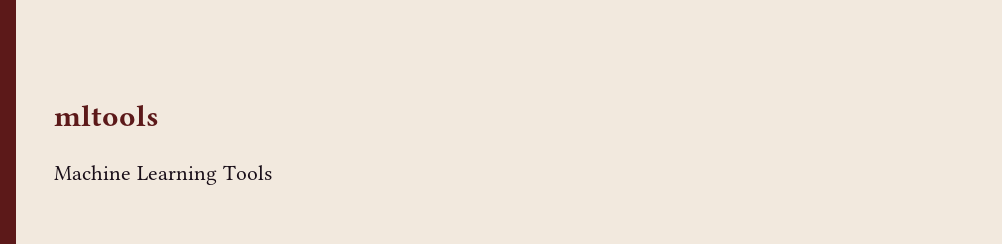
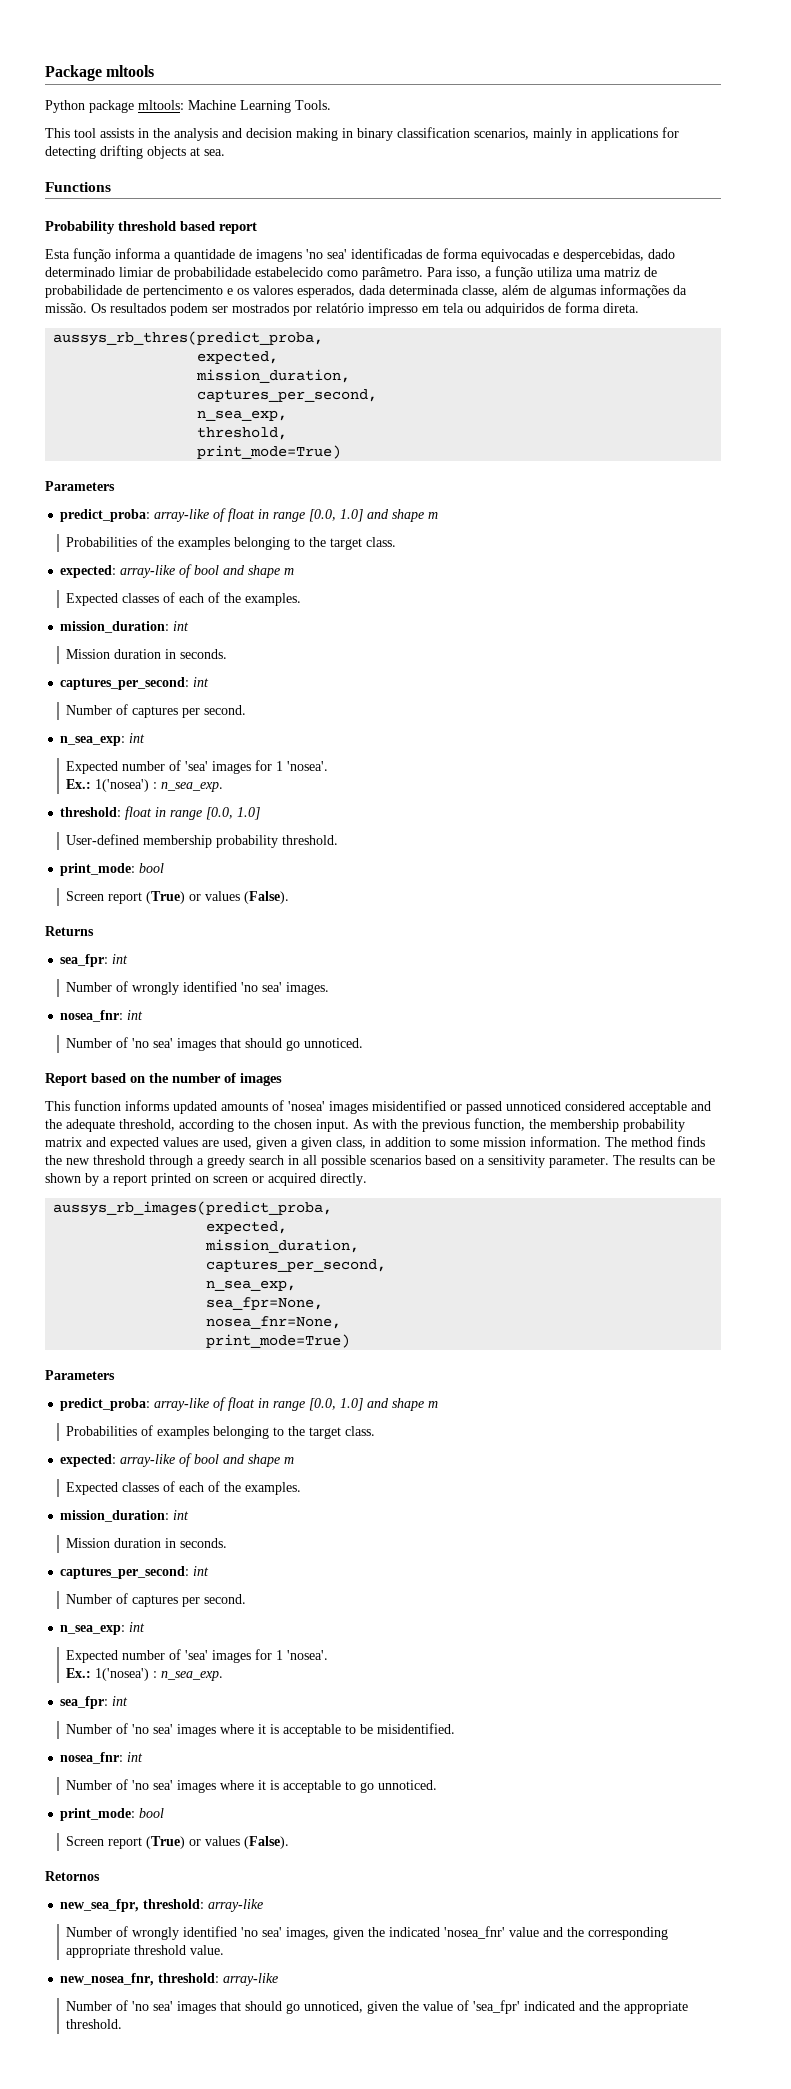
(54, 115) none -> [45,65,102,81] Package
[54,165,272,185] Machine Learning Tools -> [45,100,331,113] [45,127,679,141] [45,145,225,159] [45,182,111,192] [45,221,257,234] [45,248,675,262] [45,266,657,280] [45,284,687,298] [45,302,639,316] [53,331,324,346] [197,351,279,364] [196,369,351,383] [197,389,378,402] [197,410,288,421] [197,427,288,440] [197,445,342,459] [45,481,115,491] [60,508,439,522] [66,536,397,550] [60,564,295,578] [66,592,302,606] [60,621,190,633] [66,649,228,659] [60,677,210,690] [66,704,247,718] [60,733,146,746] [66,760,329,774] [66,779,224,792] [60,806,261,820] [66,834,339,848] [60,863,165,876] [66,891,290,904] [45,926,94,936] [60,954,129,967] [66,981,330,995] [60,1010,144,1022] [66,1037,364,1051] [45,1073,282,1086] [45,1100,711,1114] [45,1118,685,1132] [45,1136,705,1150] [45,1155,715,1168] [45,1173,367,1186] [53,1201,333,1216] [206,1221,288,1234] [205,1239,360,1253] [206,1259,387,1272] [206,1280,297,1291] [206,1297,324,1310] [206,1316,342,1329] [206,1334,351,1348] [45,1370,115,1380] [60,1397,439,1411] [66,1425,376,1439] [60,1453,295,1467] [66,1481,302,1495] [60,1510,190,1522] [66,1538,228,1548] [60,1566,210,1579] [66,1593,247,1607] [60,1622,146,1635] [66,1649,329,1663] [66,1668,224,1681] [60,1696,129,1709] [66,1723,456,1737] [60,1752,144,1764] [66,1779,438,1793] [60,1808,165,1821] [66,1836,290,1849] [45,1871,100,1881] [60,1899,264,1912] [66,1926,669,1940] [66,1945,225,1958] [60,1973,279,1986] [66,2000,689,2014] [66,2019,123,2029] Python package mltools: Machine Learning Tools. // This tool assists in the analysis and decision making in binary classification scenarios, mainly in applications for detecting drifting objects at sea. // Functions // Probability threshold based report // Esta função informa a quantidade de imagens 'no sea' identificadas de forma equivocadas e despercebidas, dado determinado limiar de probabilidade estabelecido como parâmetro. Para isso, a função utiliza uma matriz de probabilidade de pertencimento e os valores esperados, dada determinada classe, além de algumas informações da missão. Os resultados podem ser mostrados por relatório impresso em tela ou adquiridos de forma direta. // aussys_rb_thres(predict_proba, // expected, // mission_duration, // captures_per_second, // n_sea_exp, // threshold, // print_mode=True) // Parameters // predict_proba: array-like of float in range [0.0, 1.0] and shape m // Probabilities of the examples belonging to the target class. // expected: array-like of bool and shape m // Expected classes of each of the examples. // mission_duration: int // Mission duration in seconds. // captures_per_second: int // Number of captures per second. // n_sea_exp: int // Expected number of 'sea' images for 1 'nosea'. // Ex.: 1('nosea') : n_sea_exp. // threshold: float in range [0.0, 1.0] // User-defined membership probability threshold. // print_mode: bool // Screen report (True) or values (False). // Returns // sea_fpr: int // Number of wrongly identified 'no sea' images. // nosea_fnr: int // Number of 'no sea' images that should go unnoticed. // Report based on the number of images // This function informs updated amounts of 'nosea' images misidentified or passed unnoticed considered acceptable and the adequate threshold, according to the chosen input. As with the previous function, the membership probability matrix and expected values are used, given a given class, in addition to some mission information. The method finds the new threshold through a greedy search in all possible scenarios based on a sensitivity parameter. The results can be shown by a report printed on screen or acquired directly. // aussys_rb_images(predict_proba, // expected, // mission_duration, // captures_per_second, // n_sea_exp, // sea_fpr=None, // nosea_fnr=None, // print_mode=True) // Parameters // predict_proba: array-like of float in range [0.0, 1.0] and shape m // Probabilities of examples belonging to the target class. // expected: array-like of bool and shape m // Expected classes of each of the examples. // mission_duration: int // Mission duration in seconds. // captures_per_second: int // Number of captures per second. // n_sea_exp: int // Expected number of 'sea' images for 1 'nosea'. // Ex.: 1('nosea') : n_sea_exp. // sea_fpr: int // Number of 'no sea' images where it is acceptable to be misidentified. // nosea_fnr: int // Number of 'no sea' images where it is acceptable to go unnoticed. // print_mode: bool // Screen report (True) or values (False). // Retornos // new_sea_fpr, threshold: array-like // Number of wrongly identified 'no sea' images, given the indicated 'nosea_fnr' value and the corresponding appropriate threshold value. // new_nosea_fnr, threshold: array-like // Number of 'no sea' images that should go unnoticed, given the value of 'sea_fpr' indicated and the appropriate threshold.

